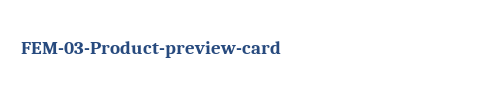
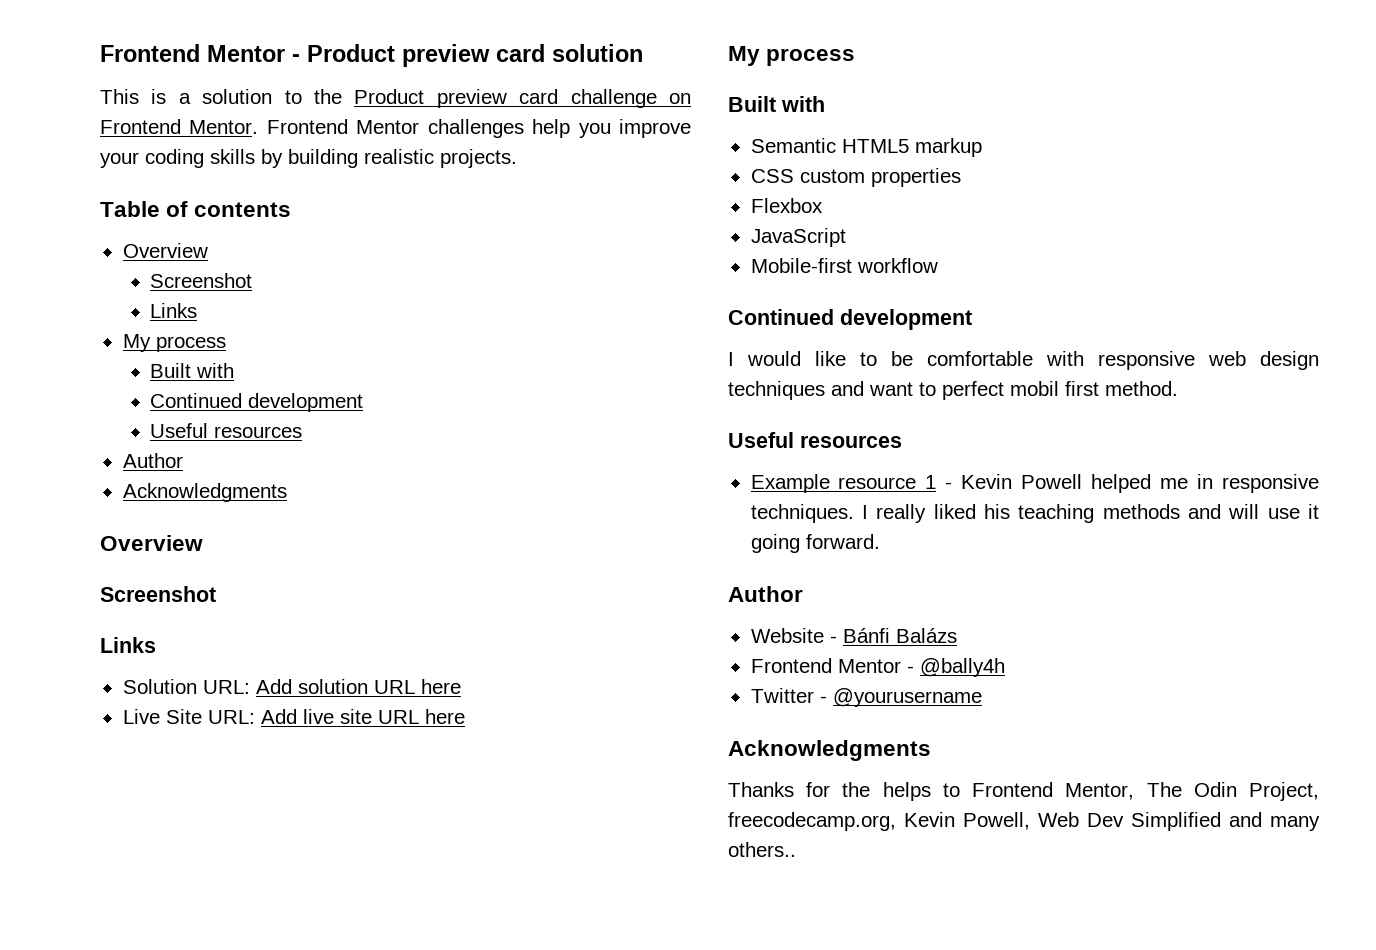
[21,41,281,58] FEM-03-Product-preview-card -> [100,44,643,67] [100,89,691,108] [100,119,691,138] [100,149,517,168] [100,201,292,217] [122,243,208,258] [150,273,253,288] [150,303,198,318] [122,334,226,352] [150,363,235,378] [150,393,364,412] [150,423,303,438] [122,453,183,468] [122,483,287,502] [100,535,203,551] [100,586,216,602] [100,637,156,653] [122,679,461,694] [122,709,465,724] [728,46,856,66] [728,96,825,112] [750,138,982,157] [750,168,961,187] [750,198,823,213] [750,228,846,247] [750,258,938,273] [728,309,972,330] [728,351,1319,370] [728,381,1178,400] [728,432,902,448] [750,474,1319,493] [750,504,1320,523] [750,534,880,553] [728,586,803,602] [750,628,957,643] [750,658,1005,677] [750,688,982,707] [728,740,931,761] [728,782,1319,801] [728,812,1320,831] [728,842,796,857] Frontend Mentor - Product preview card solution // This is a solution to the Product preview card challenge on Frontend Mentor. Frontend Mentor challenges help you improve your coding skills by building realistic projects. // Table of contents // Overview // Screenshot // Links // My process // Built with // Continued development // Useful resources // Author // Acknowledgments // Overview // Screenshot // Links // Solution URL: Add solution URL here // Live Site URL: Add live site URL here // My process // Built with // Semantic HTML5 markup // CSS custom properties // Flexbox // JavaScript // Mobile-first workflow // Continued development // I would like to be comfortable with responsive web design techniques and want to perfect mobil first method. // Useful resources // Example resource 1 - Kevin Powell helped me in responsive techniques. I really liked his teaching methods and will use it going forward. // Author // Website - Bánfi Balázs // Frontend Mentor - @bally4h // Twitter - @yourusername // Acknowledgments // Thanks for the helps to Frontend Mentor, The Odin Project, freecodecamp.org, Kevin Powell, Web Dev Simplified and many others..

